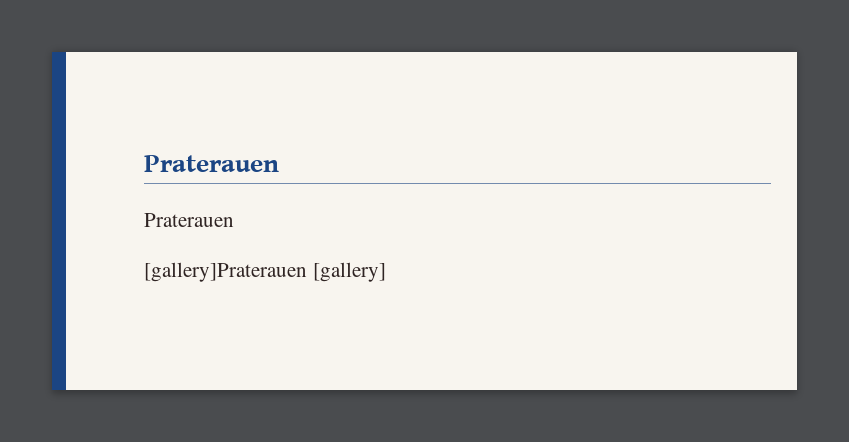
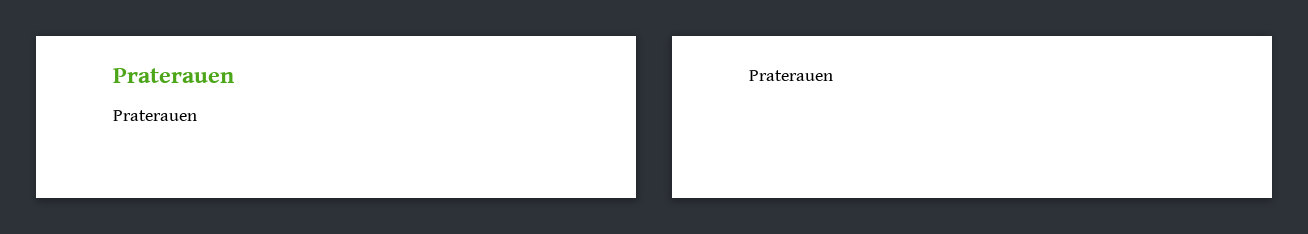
[144,262,386,282] [gallery]Praterauen [gallery] -> [749,70,833,81] Praterauen

